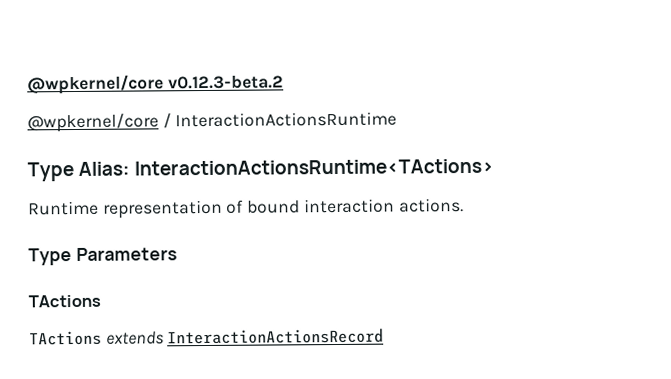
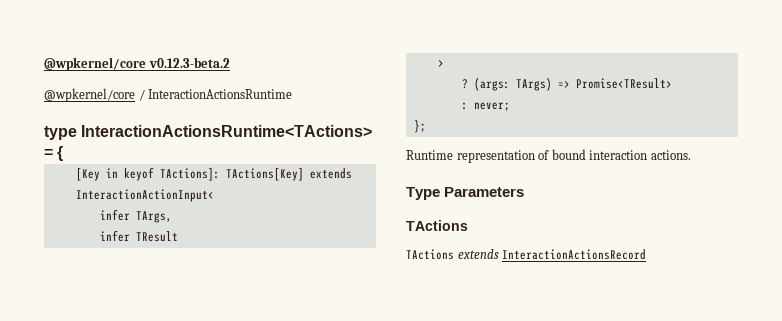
[27,161,131,182] Type Alias: -> [44,126,77,140] type
(495, 167) none -> [44,146,64,161] [75,167,352,181] [75,189,214,202] [99,209,172,223] [99,230,178,242] [437,59,444,67] [461,77,672,91] [461,102,510,111] [413,119,426,133] = { // [Key in keyof TActions]: TActions[Key] extends InteractionActionInput< // infer TArgs, // infer TResult // > // ? (args: TArgs) => Promise<TResult> // : never; // };

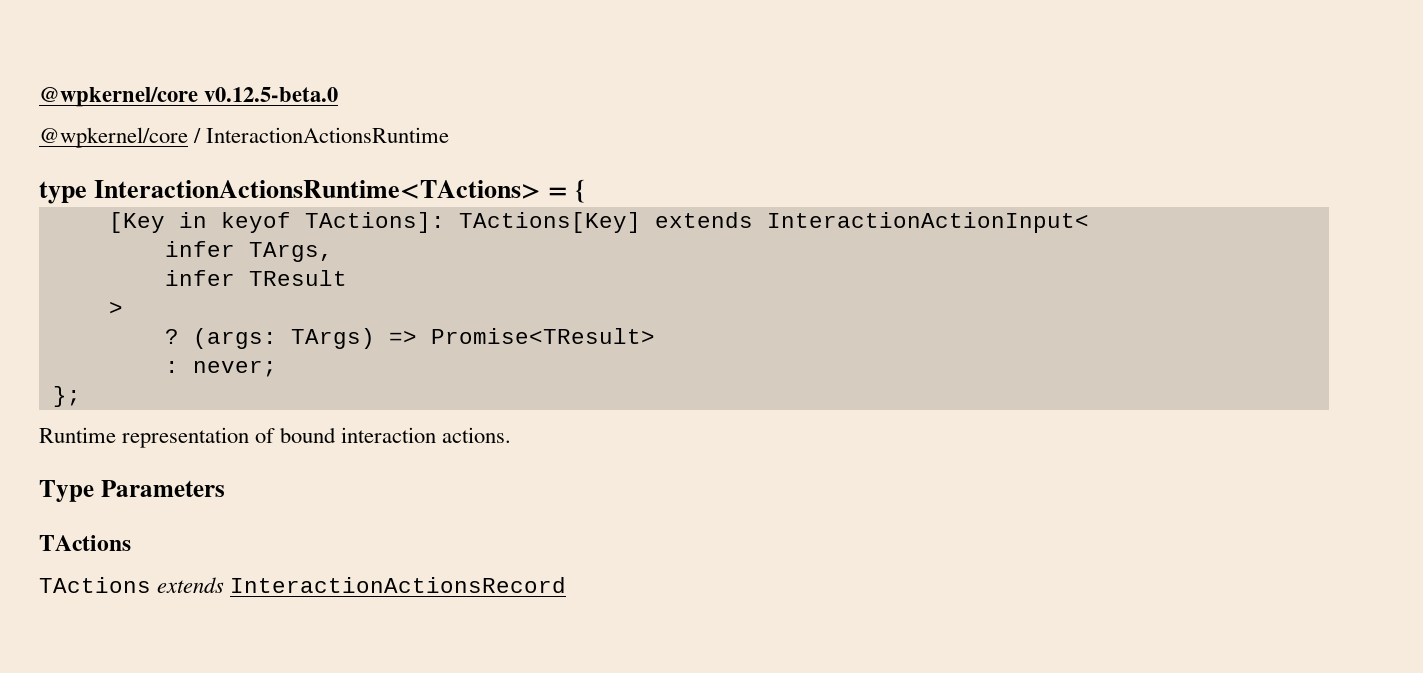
[44,57,230,71] @wpkernel/core v0.12.3-beta.2 -> [39,87,339,107] @wpkernel/core v0.12.5-beta.0

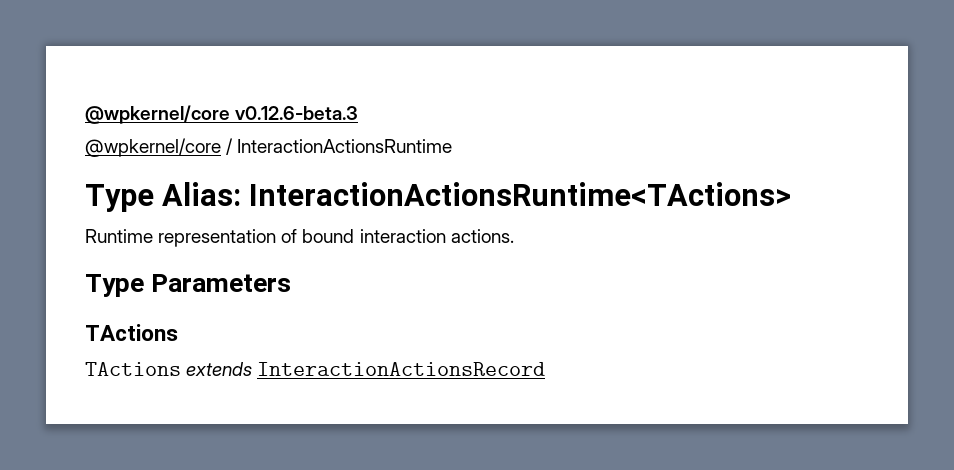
[39,87,339,107] @wpkernel/core v0.12.5-beta.0 -> [85,105,359,124] @wpkernel/core v0.12.6-beta.3
[39,181,87,204] type -> [85,182,242,212] Type Alias:
[548,179,586,203] [108,212,1089,233] [164,241,333,262] [164,270,347,286] [108,301,123,315] [164,328,655,349] [164,360,277,377] [52,386,81,407] = { // [Key in keyof TActions]: TActions[Key] extends InteractionActionInput< // infer TArgs, // infer TResult // > // ? (args: TArgs) => Promise<TResult> // : never; // }; -> (792, 194) none

